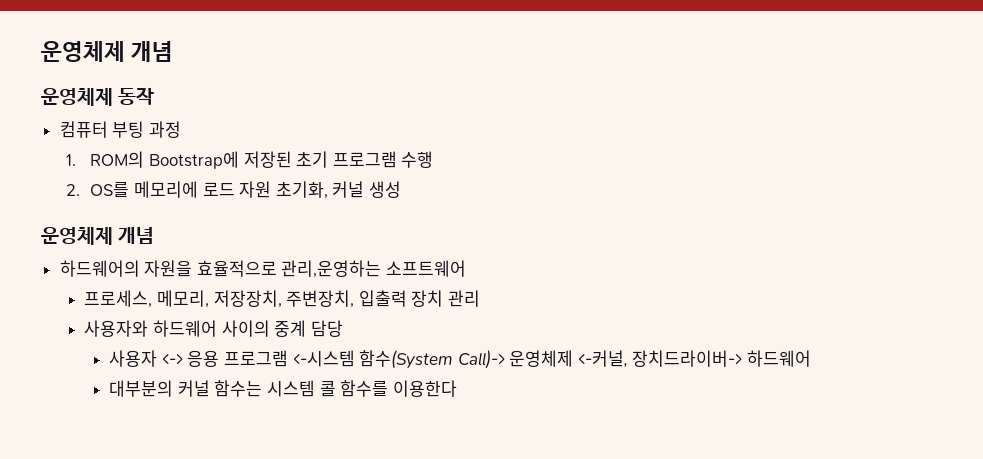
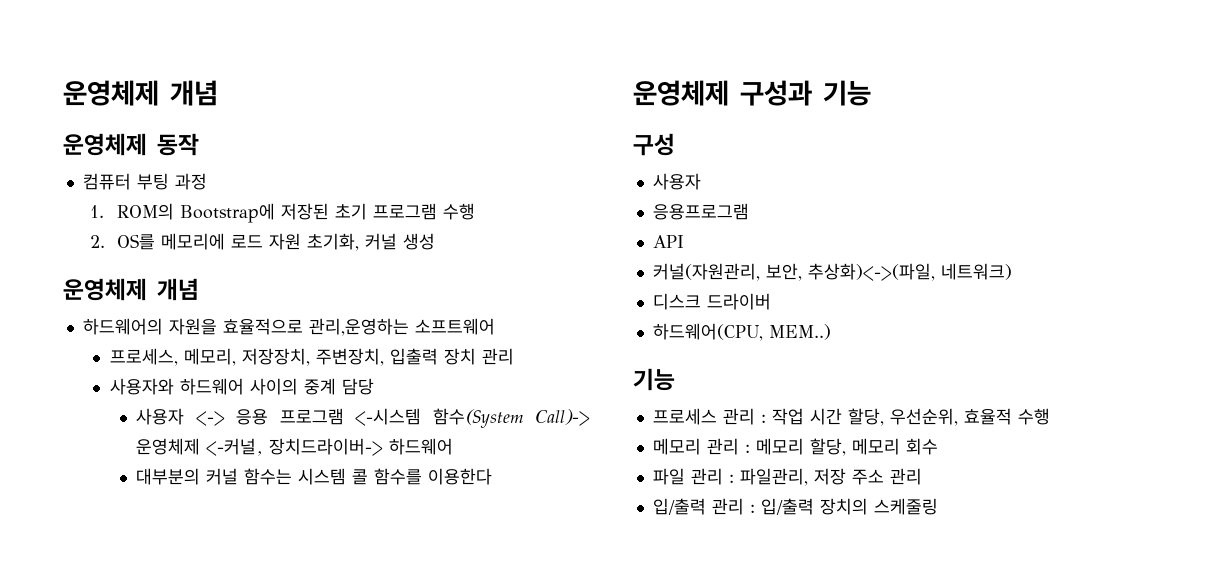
(457, 388) none -> [633,80,871,106] [633,133,675,156] [652,173,701,190] [652,203,749,220] [652,235,684,248] [652,263,1012,281] [652,293,771,310] [652,323,831,341] [633,368,675,391] [652,408,1050,426] [652,438,938,456] [652,468,922,486] [652,498,938,515] // 운영체제 구성과 기능 // 구성 // 사용자 // 응용프로그램 // API // 커널(자원관리, 보안, 추상화)<->(파일, 네트워크) // 디스크 드라이버 // 하드웨어(CPU, MEM..) // 기능 // 프로세스 관리 : 작업 시간 할당, 우선순위, 효율적 수행 // 메모리 관리 : 메모리 할당, 메모리 회수 // 파일 관리 : 파일관리, 저장 주소 관리 // 입/출력 관리 : 입/출력 장치의 스케줄링

